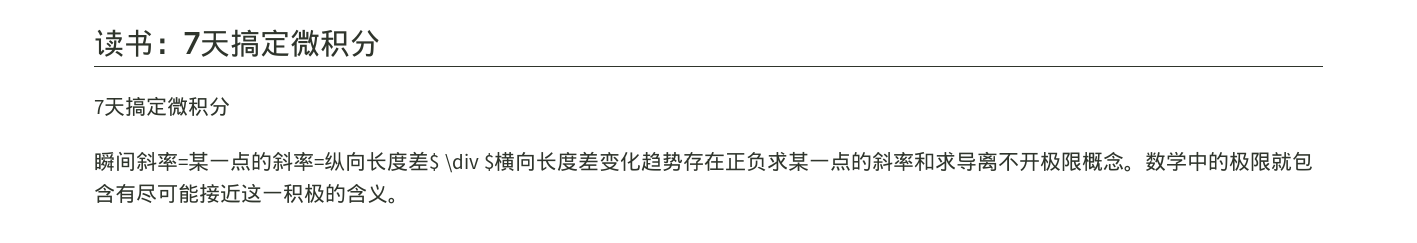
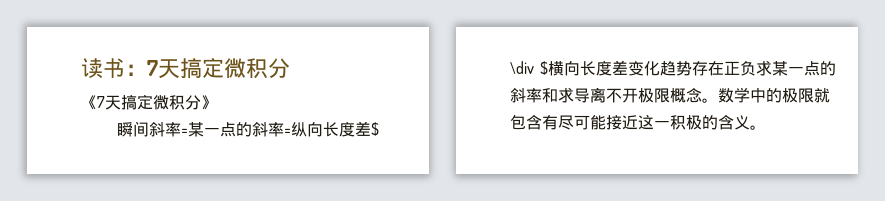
[94,96,230,117] 7天搞定微积分 -> [81,94,217,110] 《7天搞定微积分》

